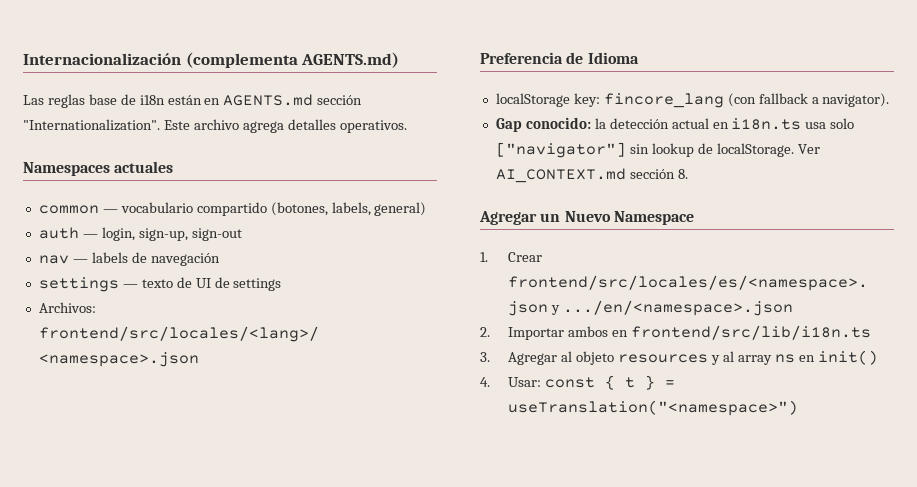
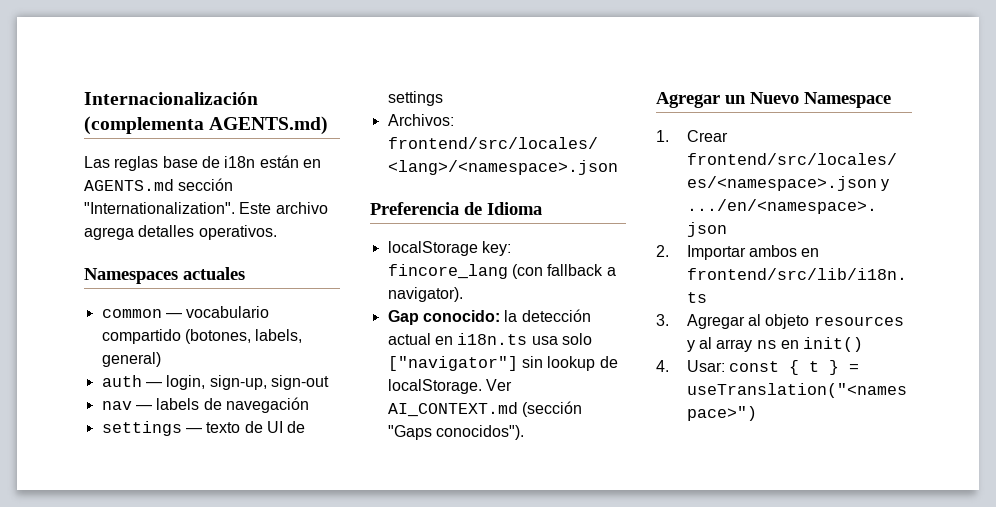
[629,169,688,179] sección 8. -> [521,401,582,417] [387,425,524,440] (sección "Gaps conocidos").

